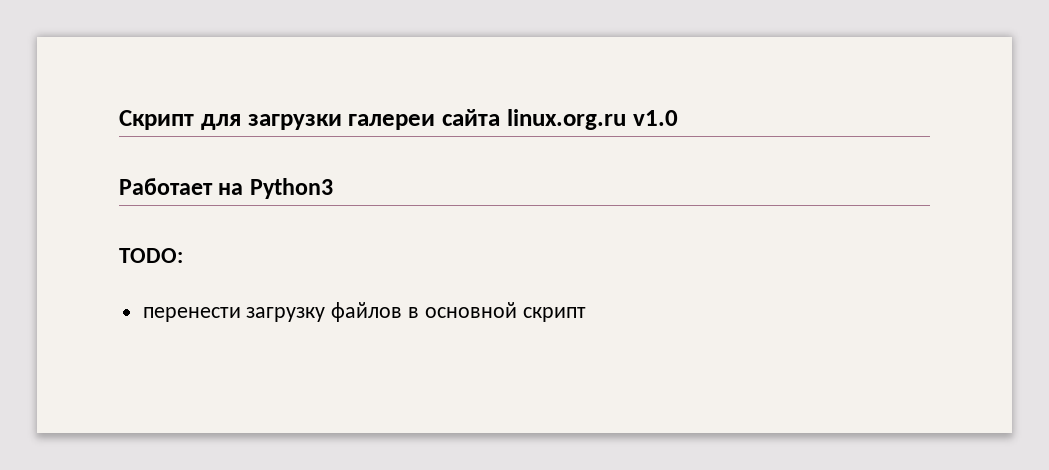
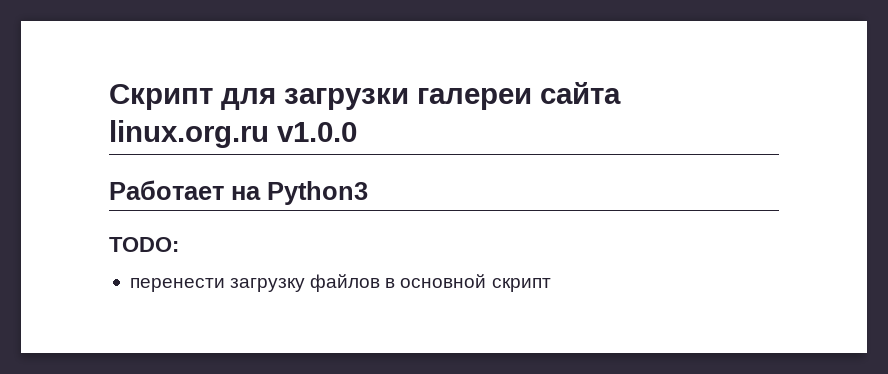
[632,110,678,126] v1.0 -> [277,122,357,142] v1.0.0

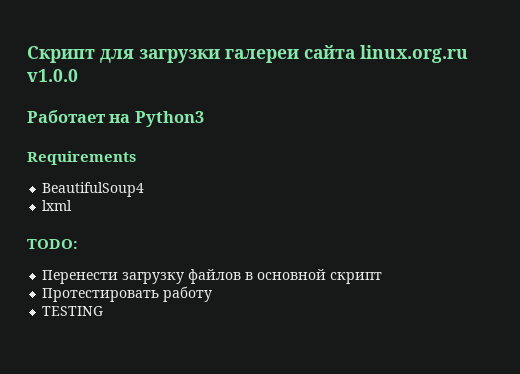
(368, 193) none -> [27,151,136,165] [42,182,145,197] [42,200,73,211] // Requirements // BeautifulSoup4 // lxml
[129,278,225,292] перенести -> [42,270,119,284] Перенести
(551, 285) none -> [42,286,213,302] [42,306,104,316] // Протестировать работу // TESTING

